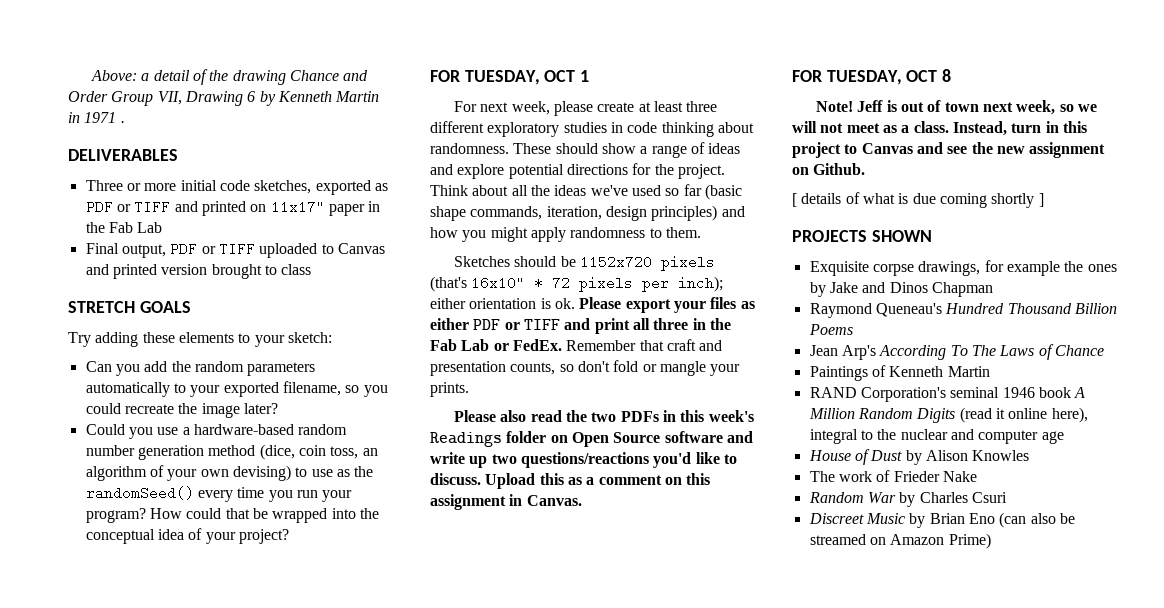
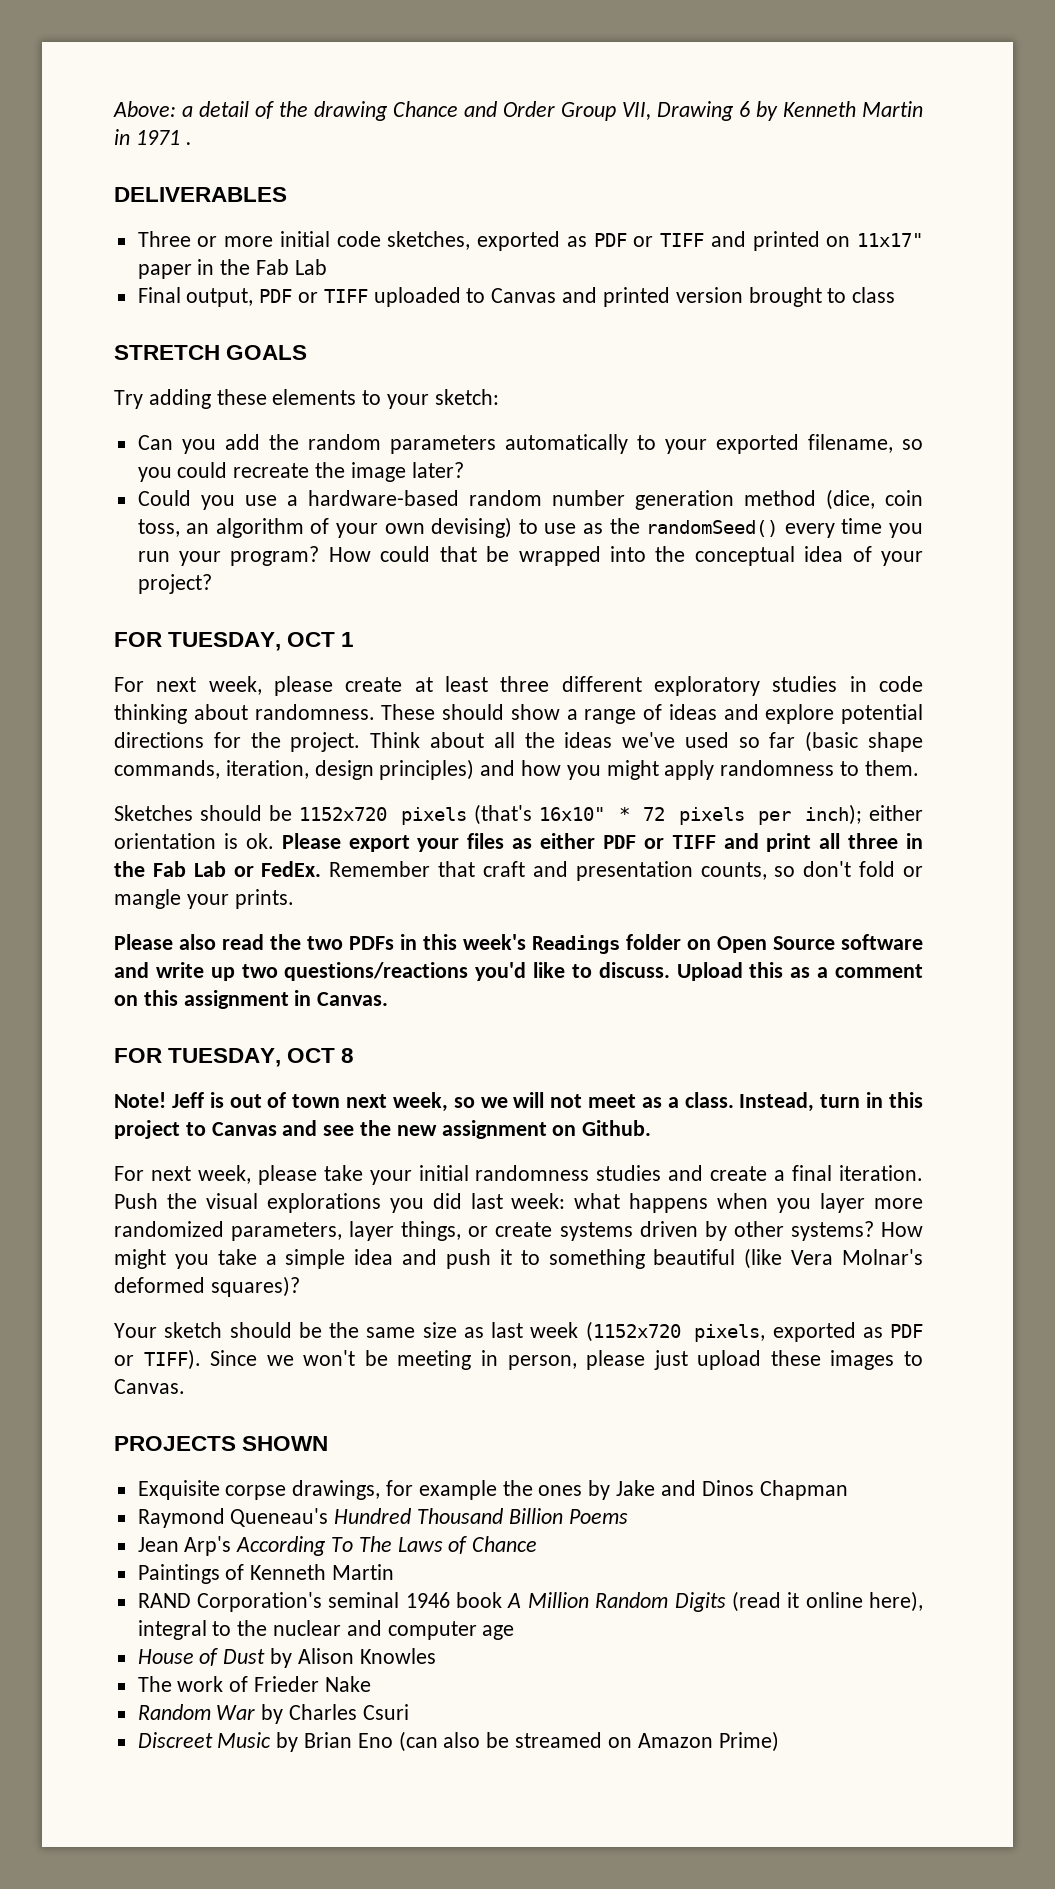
[792,192,1044,208] [ details of what is due coming shortly ] -> [114,1165,923,1185] [114,1193,923,1213] [114,1221,924,1241] [114,1248,923,1269] [114,1276,300,1297] [114,1321,924,1342] [114,1349,923,1370] [114,1379,185,1394] For next week, please take your initial randomness studies and create a final iteration. Push the visual explorations you did last week: what happens when you layer more randomized parameters, layer things, or create systems driven by other systems? How might you take a simple idea and push it to something beautiful (like Vera Molnar's deformed squares)? // Your sketch should be the same size as last week (1152x720 pixels, exported as PDF or TIFF). Since we won't be meeting in person, please just upload these images to Canvas.

